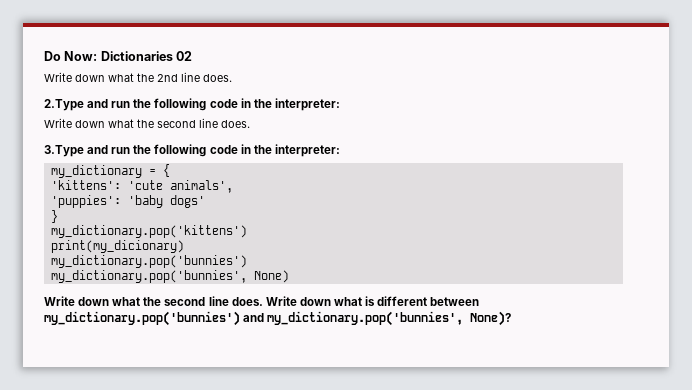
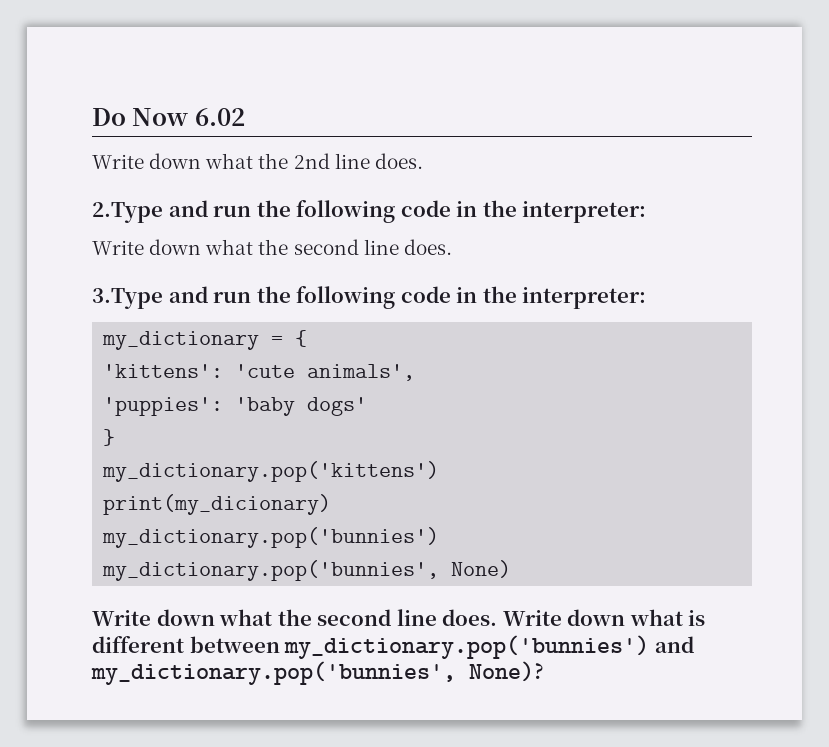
[64,51,193,61] Now: Dictionaries 02 -> [132,108,245,126] Now 6.02

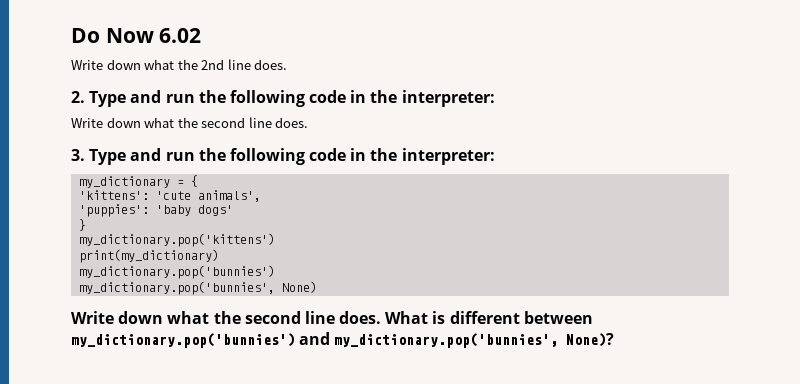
[92,202,163,223] 2.Type -> [71,91,127,107] 2. Type
[92,288,163,309] 3.Type -> [71,149,127,165] 3. Type
[103,494,332,515] print(my_dicionary) -> [78,249,219,263] print(my_dictionary)
[502,609,683,626] Write down what -> [385,311,429,324] What

